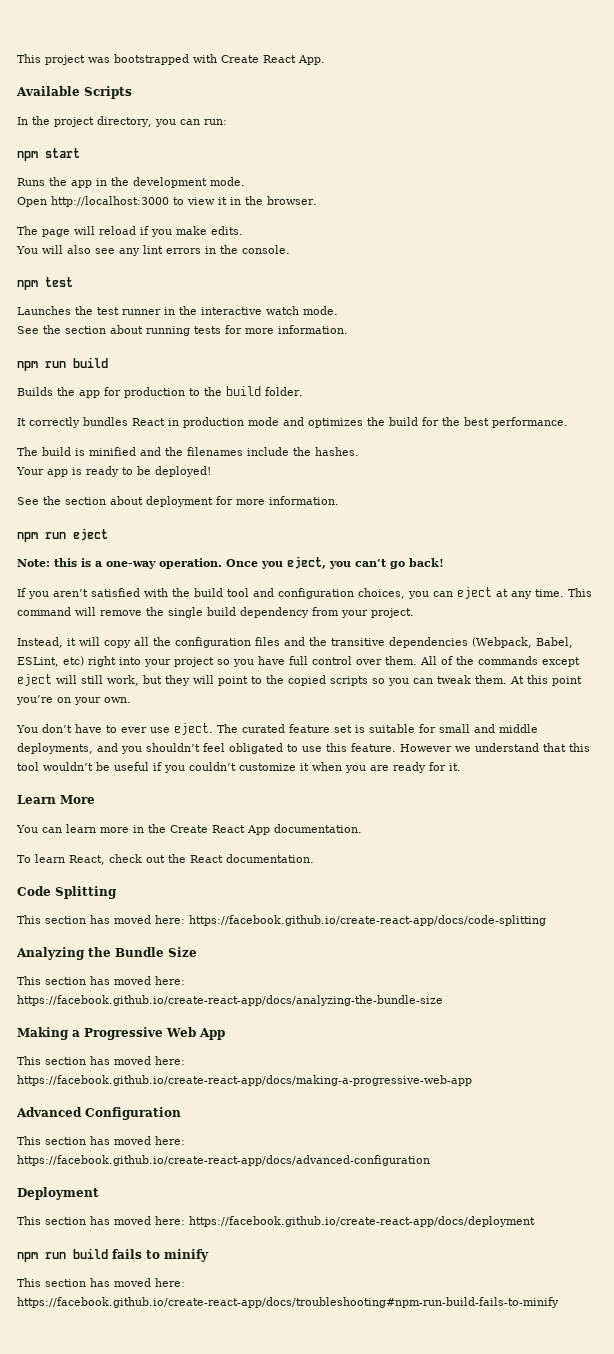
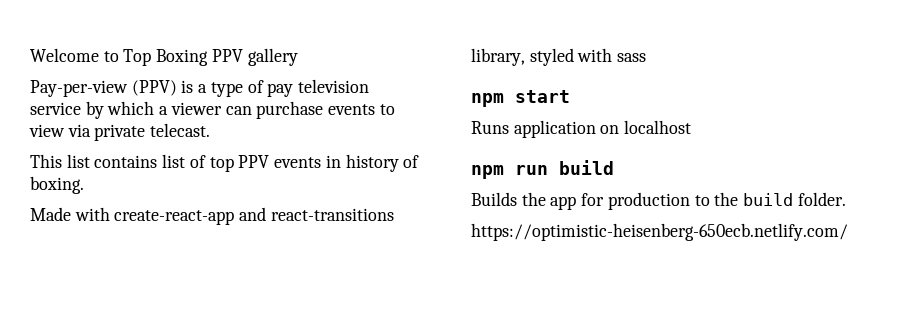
[17,54,325,65] [16,86,132,99] [17,116,227,127] [17,148,80,161] [17,177,245,188] [17,196,317,207] [17,226,243,237] [16,245,290,256] [17,277,73,290] [17,306,338,315] [17,325,348,336] This project was bootstrapped with Create React App. // Available Scripts // In the project directory, you can run: // npm start // Runs the app in the development mode. // Open http://localhost:3000 to view it in the browser. // The page will reload if you make edits. // You will also see any lint errors in the console. // npm test // Launches the test runner in the interactive watch mode. // See the section about running tests for more information. -> [30,48,298,66] [30,79,370,97] [30,101,395,119] [29,123,211,141] [30,154,420,172] [30,176,84,194] [30,207,394,225] [471,48,647,66] [471,90,570,107] [471,120,692,138] Welcome to Top Boxing PPV gallery // Pay-per-view (PPV) is a type of pay television service by which a viewer can purchase events to view via private telecast. // This list contains list of top PPV events in history of boxing. // Made with create-react-app and react-transitions library, styled with sass // npm start // Runs application on localhost
[17,417,568,428] [17,447,359,456] [16,466,211,477] [17,496,339,507] [17,528,108,542] [17,556,444,569] [17,587,592,599] [17,607,414,618] [17,637,573,648] [17,656,580,667] [17,674,582,686] [16,695,131,705] [16,723,538,735] [17,743,590,754] [17,762,461,773] [17,795,95,804] [16,824,362,835] [17,854,314,865] [17,886,117,899] [17,915,546,926] [16,947,197,960] [17,976,185,985] [17,995,443,1006] [17,1027,225,1040] [17,1056,185,1065] [17,1075,472,1086] [16,1107,181,1120] [17,1136,185,1145] [17,1155,430,1166] [17,1187,99,1200] [17,1216,535,1227] [17,1248,209,1262] [17,1278,185,1287] [17,1297,559,1308] It correctly bundles React in production mode and optimizes the build for the best performance. // The build is minified and the filenames include the hashes. // Your app is ready to be deployed! // See the section about deployment for more information. // npm run eject // Note: this is a one-way operation. Once you eject, you can’t go back! // If you aren’t satisfied with the build tool and configuration choices, you can eject at any time. This command will remove the single build dependency from your project. // Instead, it will copy all the configuration files and the transitive dependencies (Webpack, Babel, ESLint, etc) right into your project so you have full control over them. All of the commands except eject will still work, but they will point to the copied scripts so you can tweak them. At this point you’re on your own. // You don’t have to ever use eject. The curated feature set is suitable for small and middle deployments, and you shouldn’t feel obligated to use this feature. However we understand that this tool wouldn’t be useful if you couldn’t customize it when you are ready for it. // Learn More // You can learn more in the Create React App documentation. // To learn React, check out the React documentation. // Code Splitting // This section has moved here: https://facebook.github.io/create-react-app/docs/code-splitting // Analyzing the Bundle Size // This section has moved here: https://facebook.github.io/create-react-app/docs/analyzing-the-bundle-size // Making a Progressive Web App // This section has moved here: https://facebook.github.io/create-react-app/docs/making-a-progressive-web-app // Advanced Configuration // This section has moved here: https://facebook.github.io/create-react-app/docs/advanced-configuration // Deployment // This section has moved here: https://facebook.github.io/create-react-app/docs/deployment // npm run build fails to minify // This section has moved here: https://facebook.github.io/create-react-app/docs/troubleshooting#npm-run-build-fails-to-minify -> [471,223,848,241] https://optimistic-heisenberg-650ecb.netlify.com/

